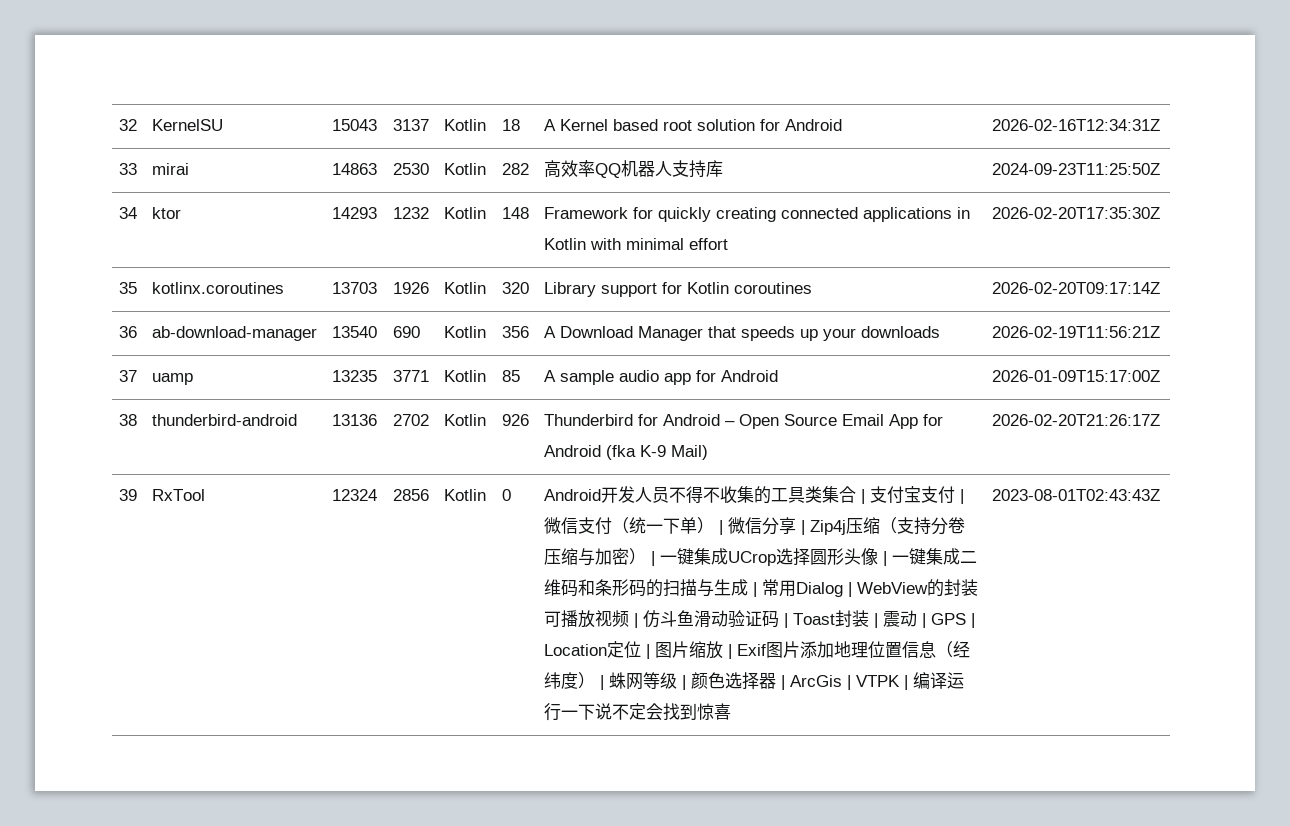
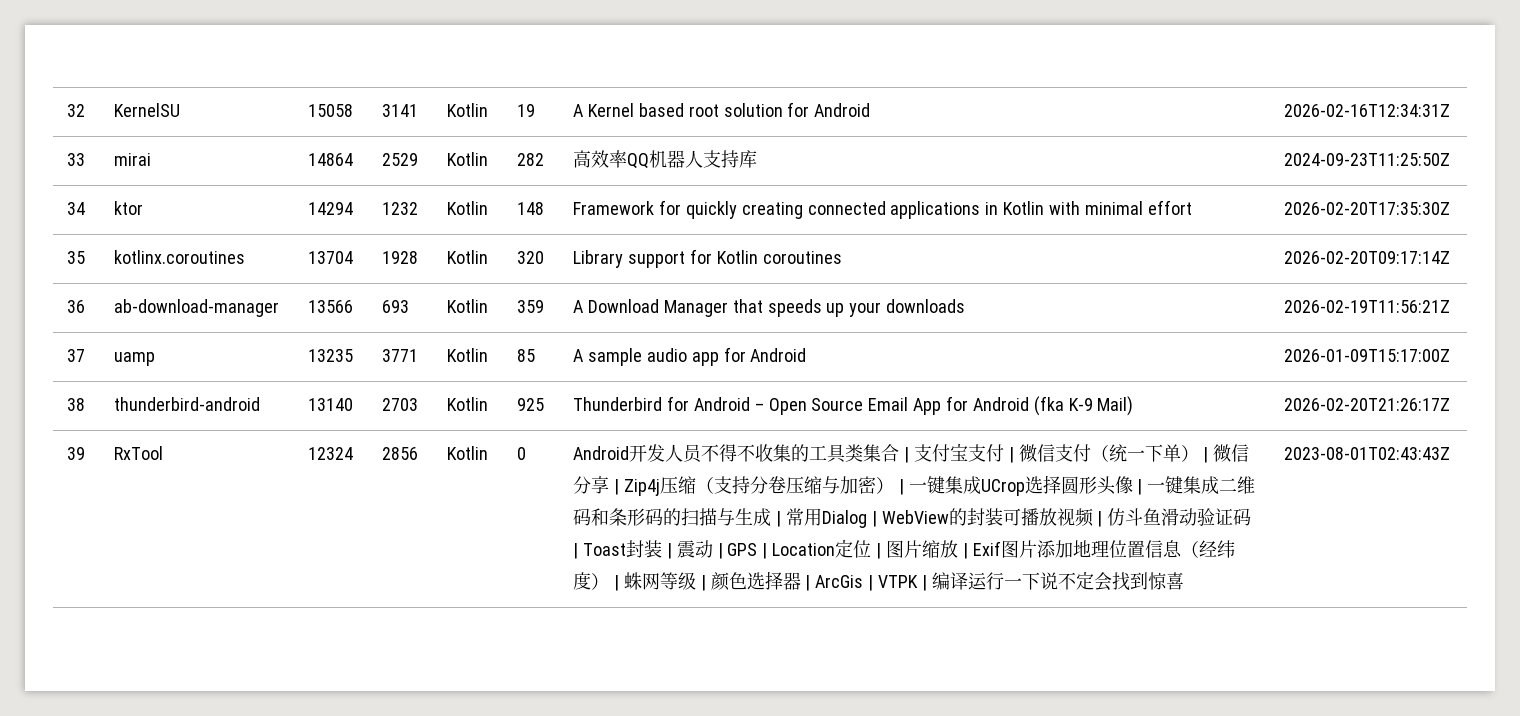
[332,119,378,131] [393,119,430,131] [444,119,487,131] [502,119,521,131] 15043 | 3137 | Kotlin | 18 -> [308,104,354,117] [382,104,419,117] [447,103,489,117] [517,104,536,117] 15058 | 3141 | Kotlin | 19
[332,163,378,175] [393,163,430,175] 14863 | 2530 -> [308,153,354,166] [382,153,419,166] 14864 | 2529
[332,207,378,219] 14293 -> [308,202,354,215] 14294
[332,282,378,294] [393,282,430,294] 13703 | 1926 -> [308,251,354,264] [382,251,419,264] 13704 | 1928
[332,326,378,338] [393,326,421,338] [444,326,487,338] [502,326,530,338] 13540 | 690 | Kotlin | 356 -> [308,300,354,313] [382,300,410,313] [447,299,489,313] [517,300,545,313] 13566 | 693 | Kotlin | 359
[332,414,378,426] [393,414,430,426] [444,414,487,426] [502,414,530,426] 13136 | 2702 | Kotlin | 926 -> [308,398,354,411] [382,398,419,411] [447,397,489,411] [517,398,545,411] 13140 | 2703 | Kotlin | 925

